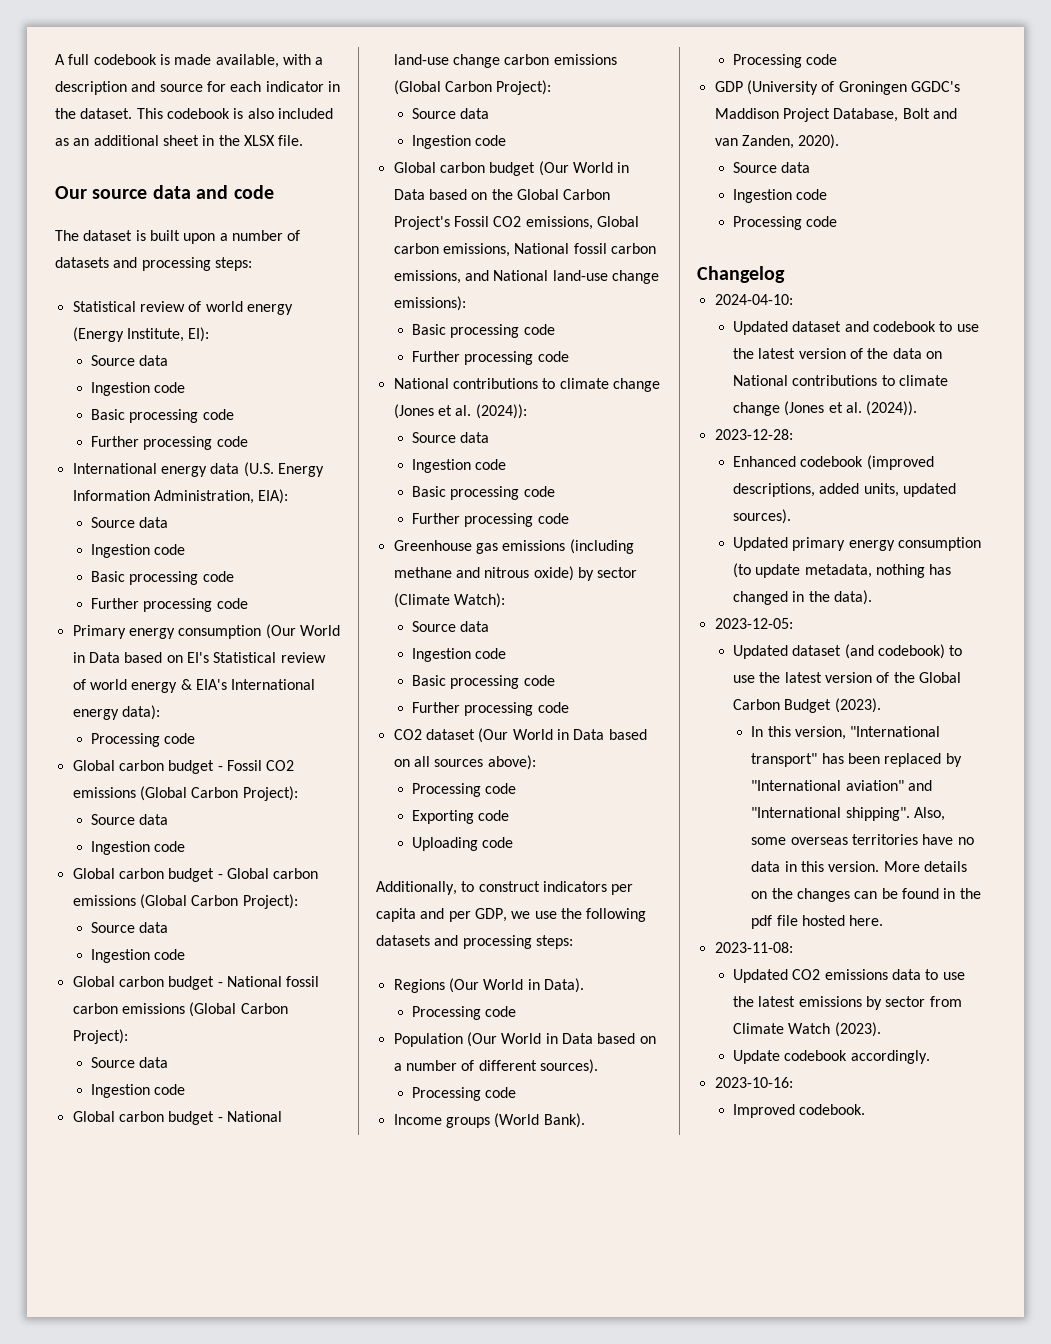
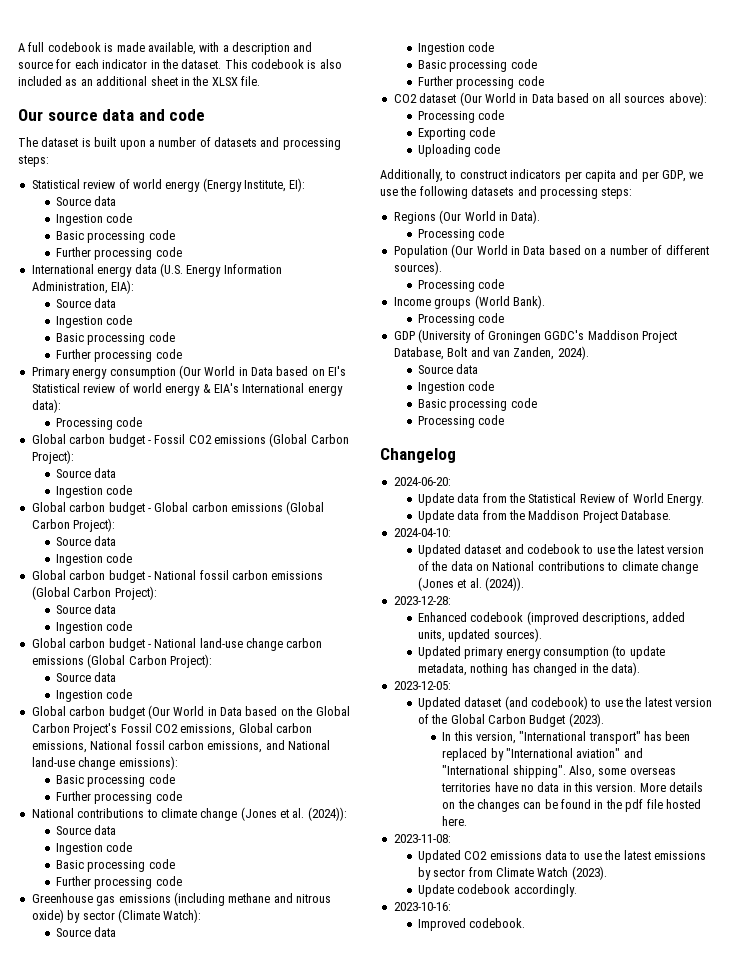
[798,134,840,149] [733,162,811,173] [733,189,828,203] 2020). // Source data // Ingestion code -> [557,346,589,360] [417,364,479,374] [417,381,495,394] [417,398,537,411] 2024). // Source data // Ingestion code // Basic processing code
(785, 274) none -> [393,477,451,486] [417,493,704,506] [417,510,672,523] // 2024-06-20: // Update data from the Statistical Review of World Energy. // Update data from the Maddison Project Database.

